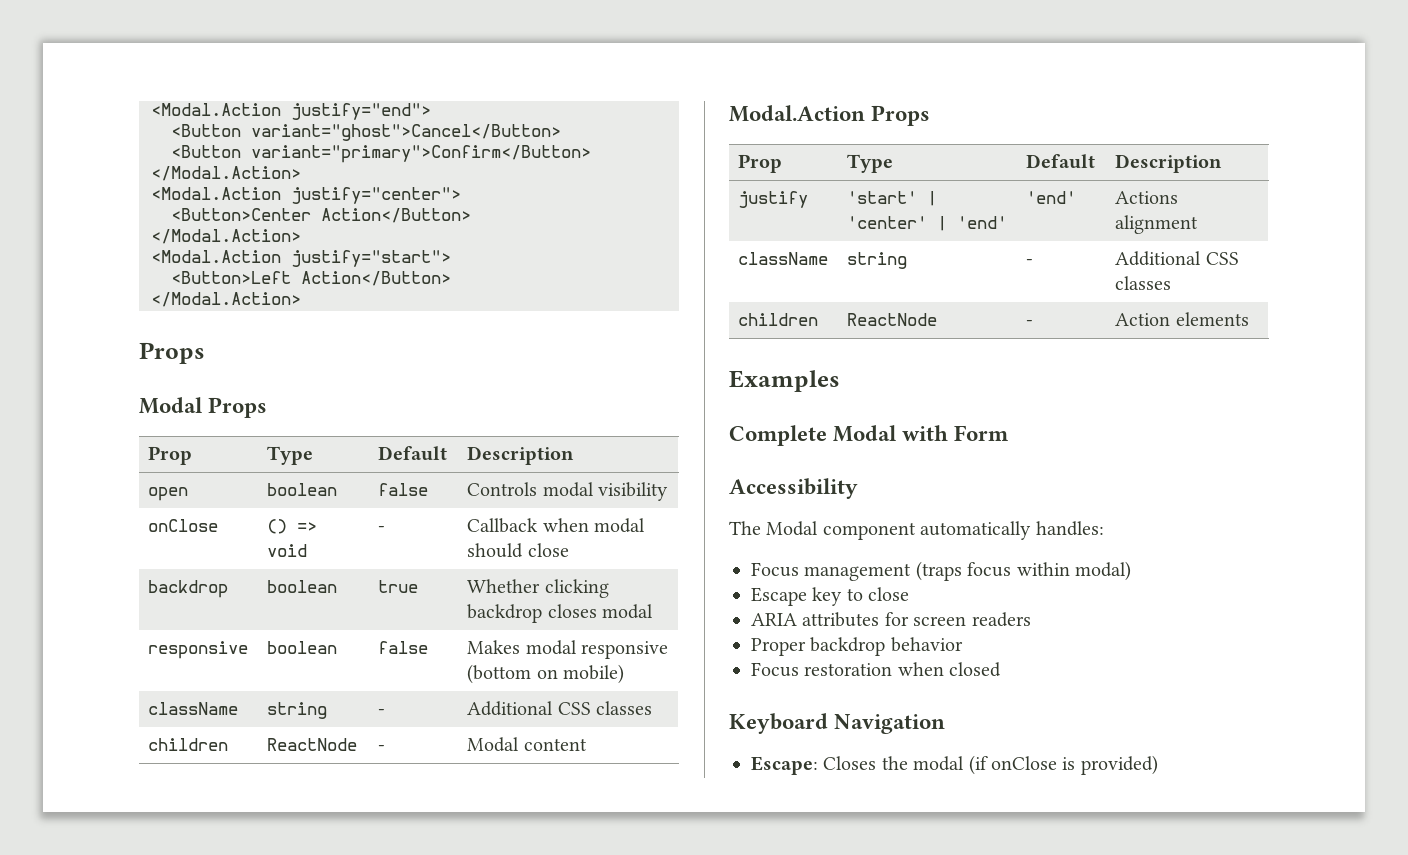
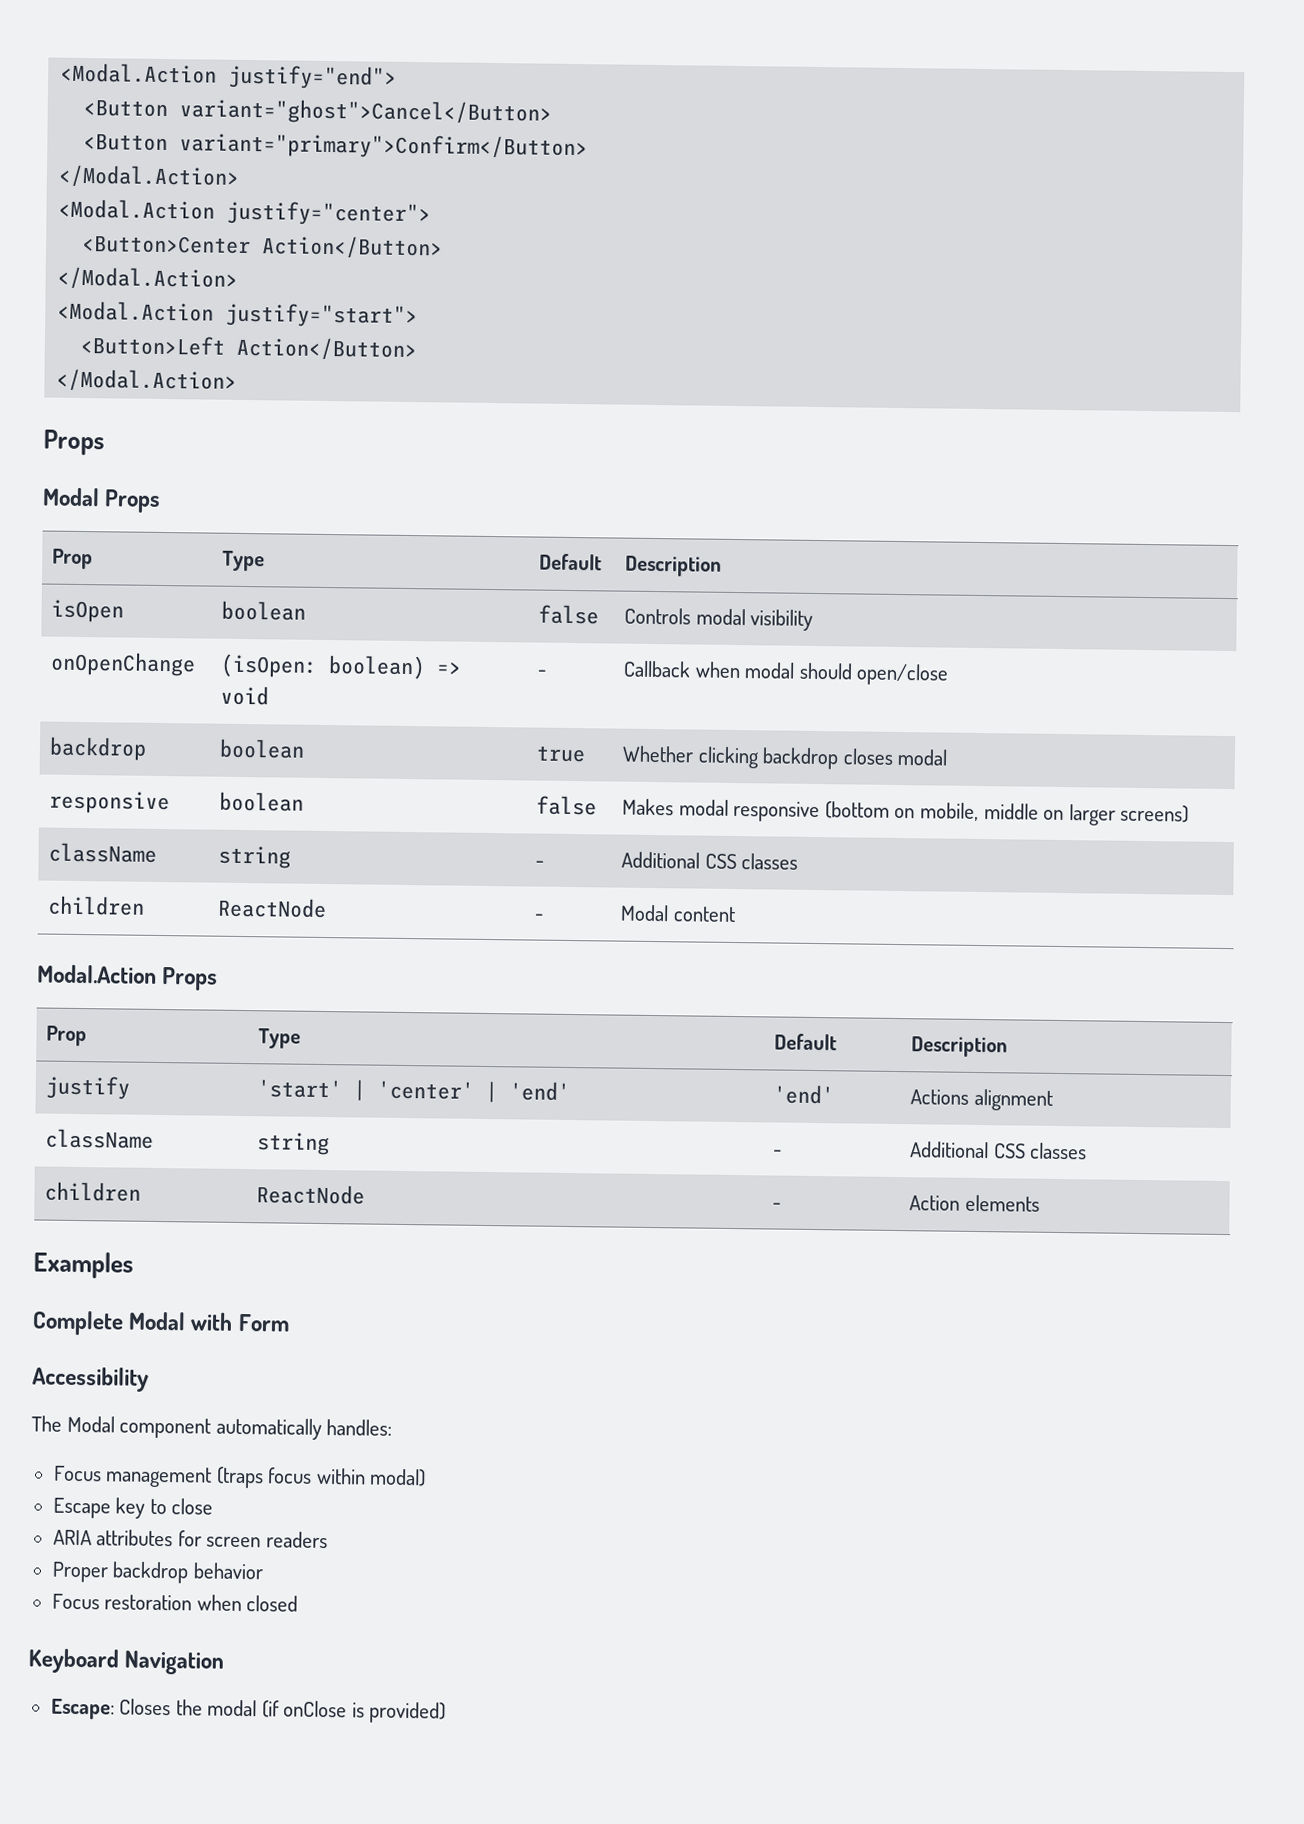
[148,487,189,501] open -> [51,599,125,623] isOpen
[148,519,219,532] [267,519,288,534] onClose | () -> [50,651,197,677] [220,653,427,680] onOpenChange | (isOpen: boolean)
[527,543,569,557] close -> [856,663,950,686] open/close
[563,664,625,684] mobile) -> [920,802,1190,826] mobile, middle on larger screens)

